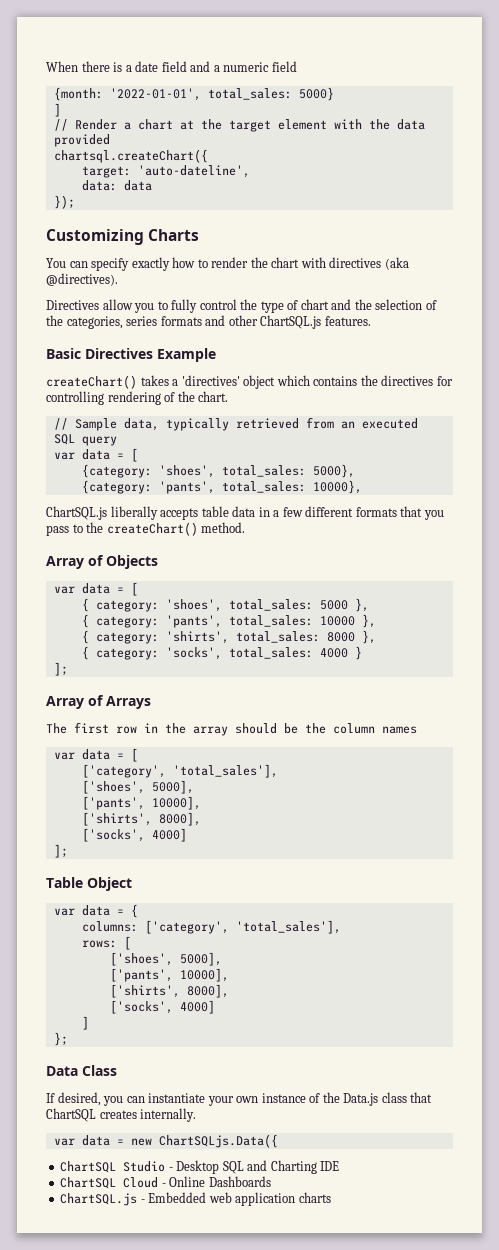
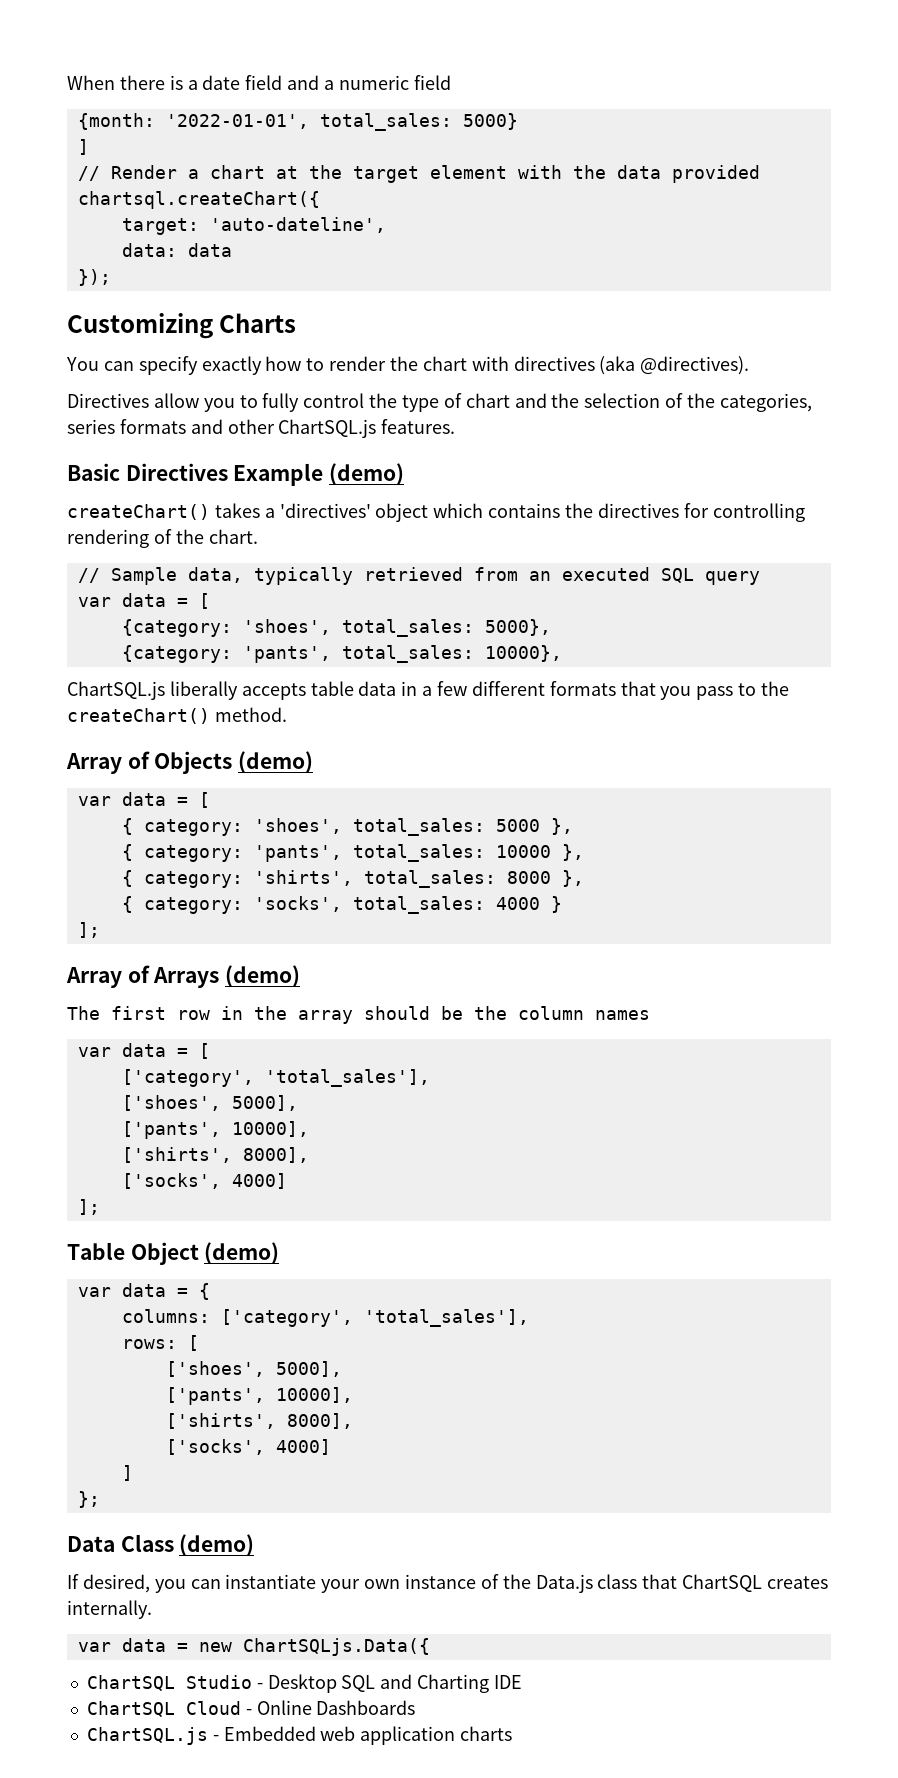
(216, 355) none -> [329,463,405,485] (demo)
(158, 562) none -> [238,751,314,773] (demo)
(151, 702) none -> [225,965,301,987] (demo)
(132, 884) none -> [204,1242,280,1264] (demo)
(117, 1070) none -> [179,1534,255,1556] (demo)

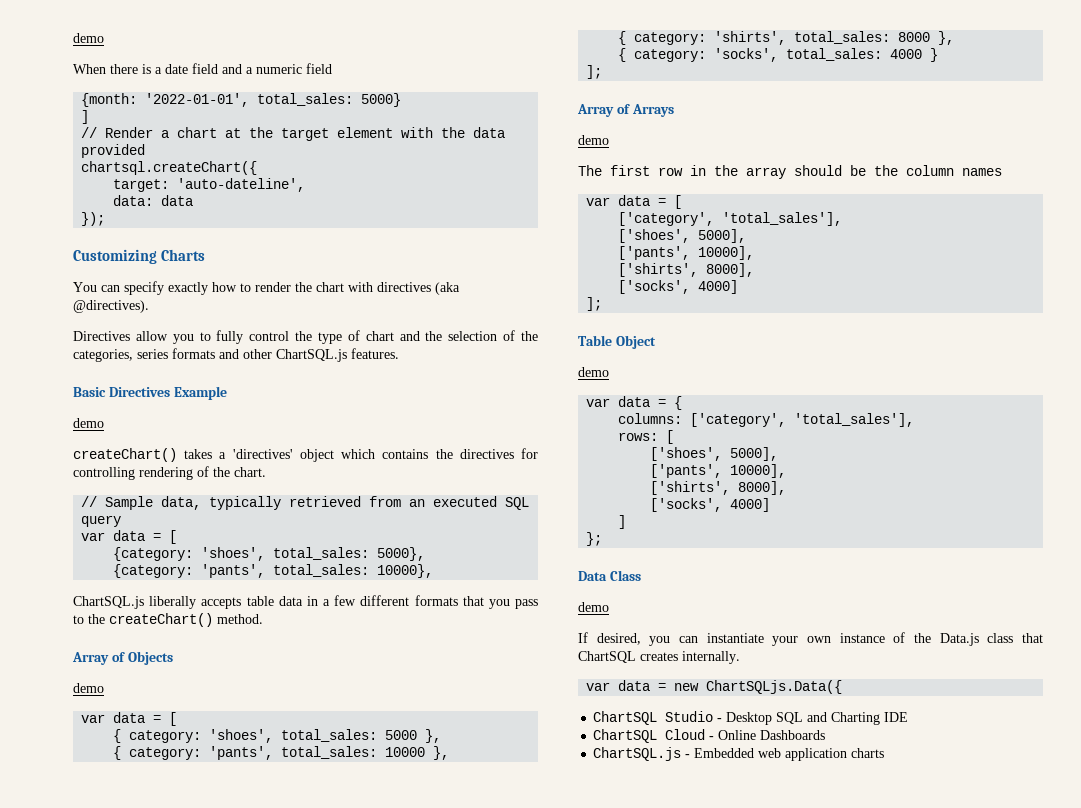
(67, 82) none -> [73,33,104,43] demo //
[329,463,405,485] (demo) -> [73,418,104,428] // demo
[238,751,314,773] (demo) -> [73,683,104,693] // demo
[225,965,301,987] (demo) -> [578,135,609,145] // demo
[204,1242,280,1264] (demo) -> [578,367,609,377] // demo
[179,1534,255,1556] (demo) -> [578,602,609,612] // demo

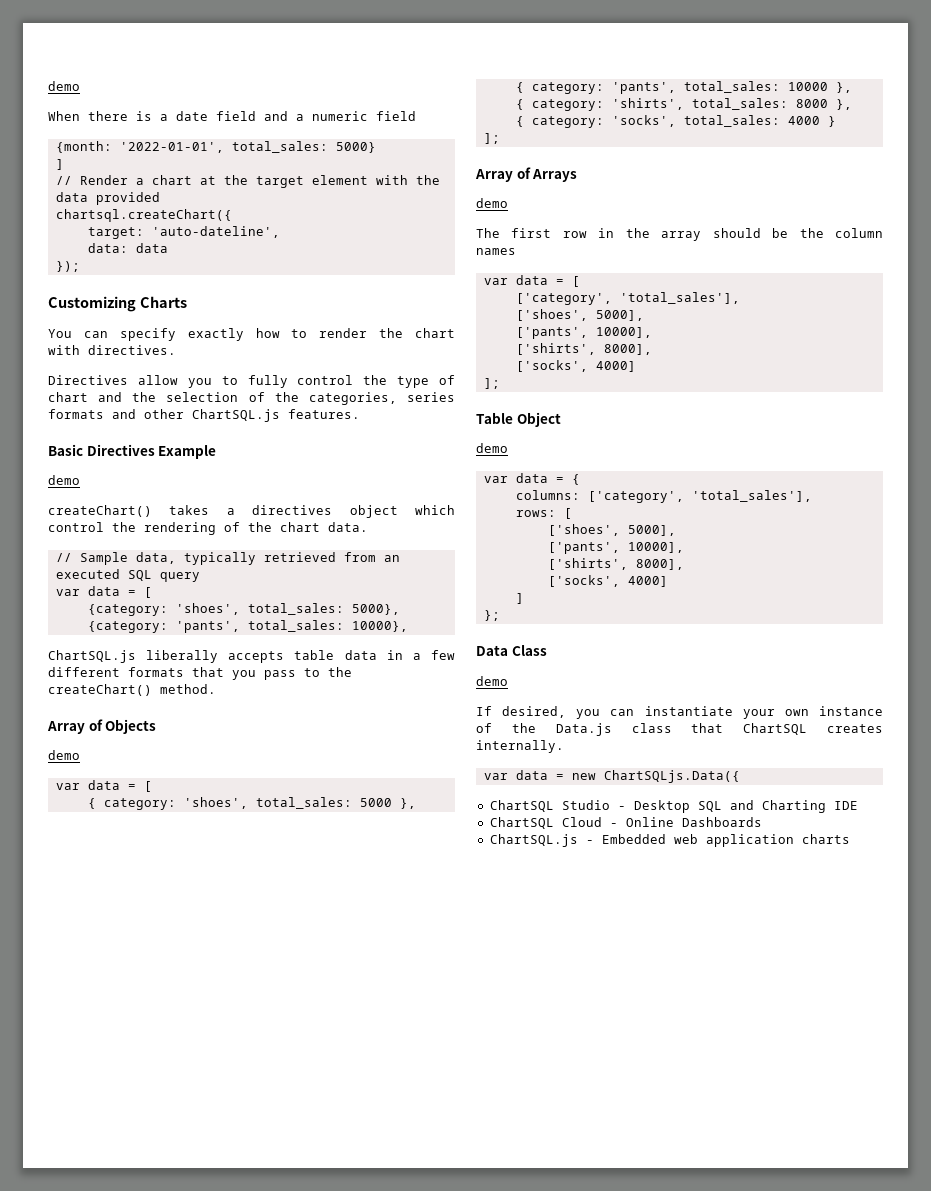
[377,282,460,295] [73,300,149,313] directives (aka @directives). -> [88,345,176,355] directives.
[232,449,293,459] 'directives' -> [252,505,333,515] directives
[382,448,538,459] [73,467,135,480] contains the directives for controlling -> [48,522,136,532] control the
[234,467,266,477] chart. -> [280,522,368,532] chart data.

